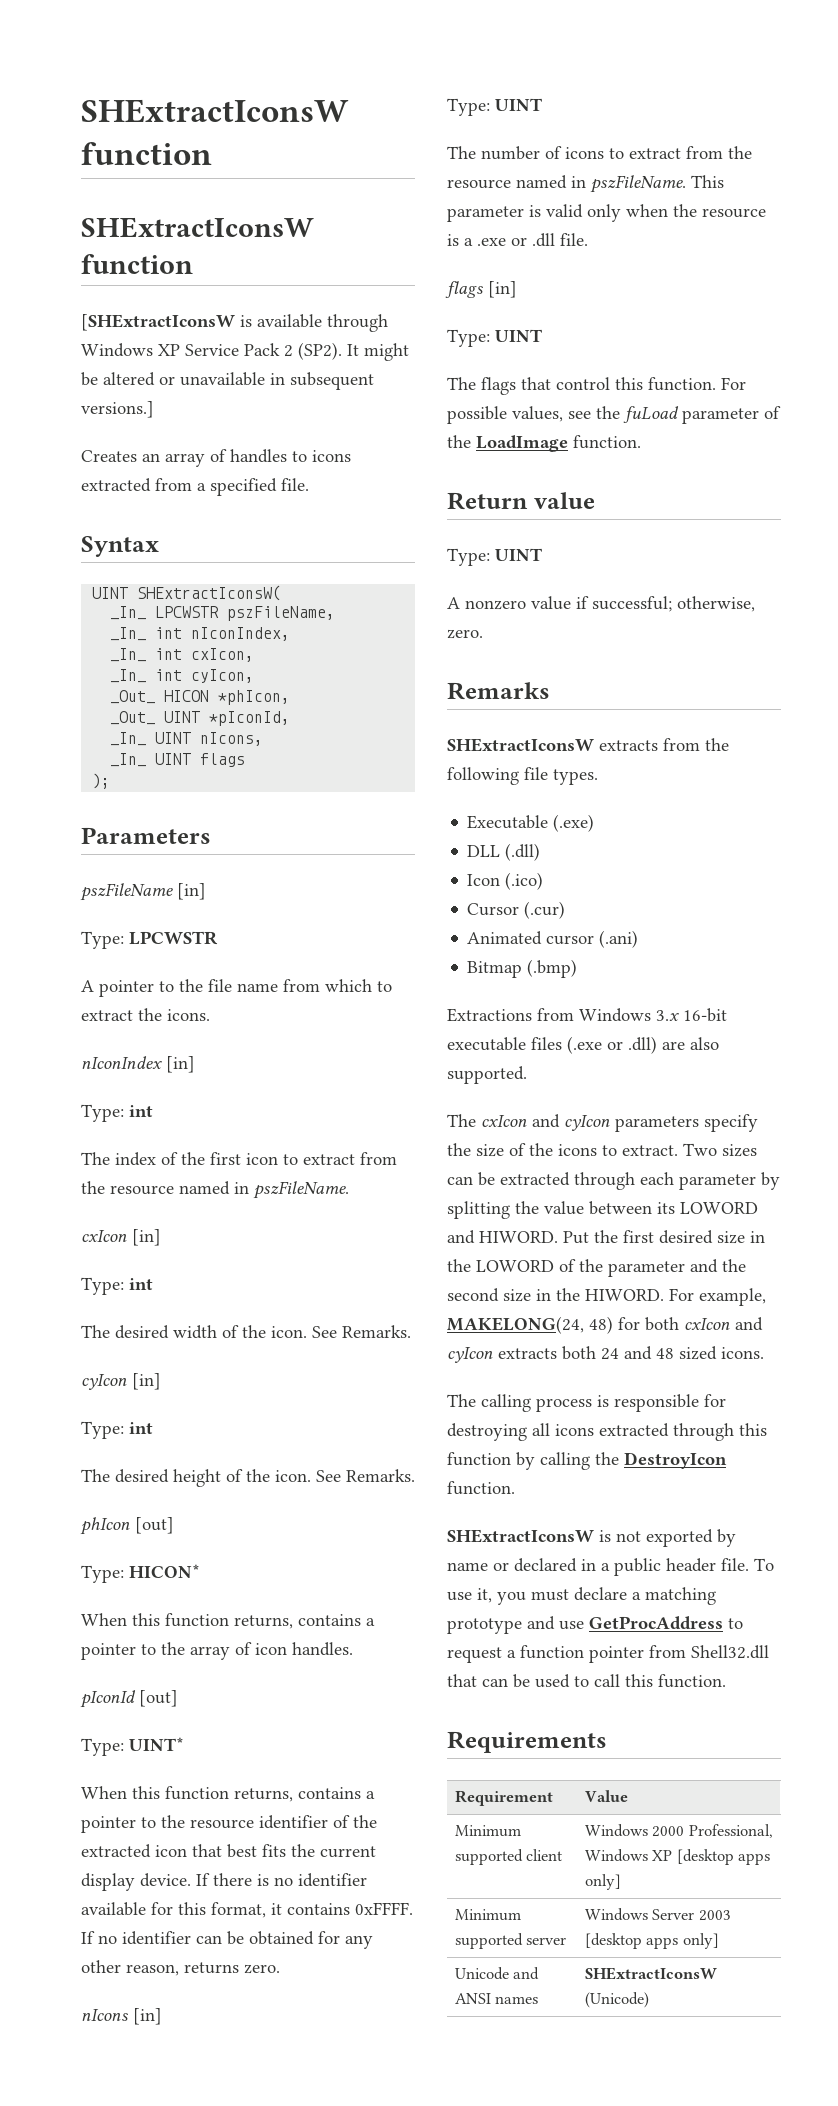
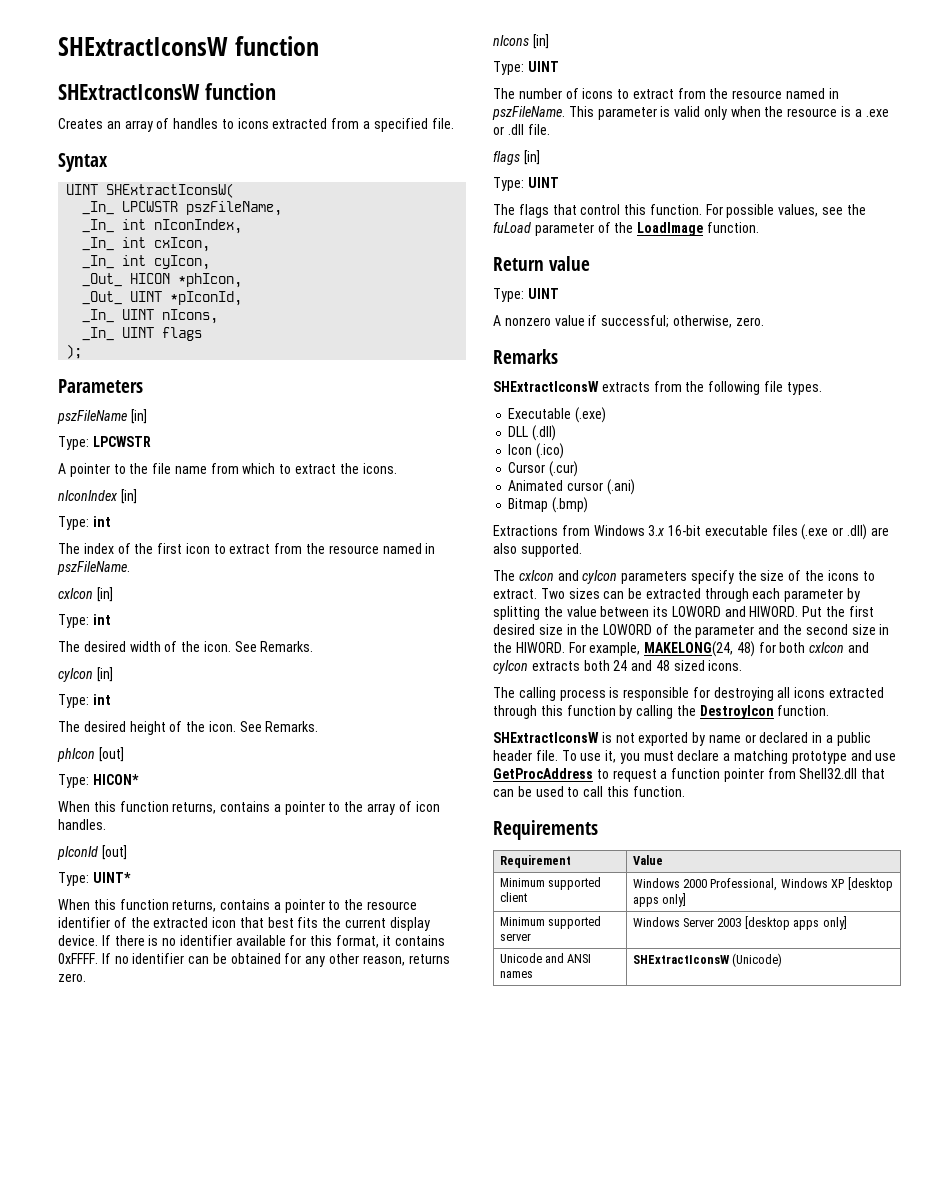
[81,314,388,332] [81,342,409,361] [81,372,374,390] [81,401,154,418] // [SHExtractIconsW is available through Windows XP Service Pack 2 (SP2). It might be altered or unavailable in subsequent versions.] -> (276, 91) none

